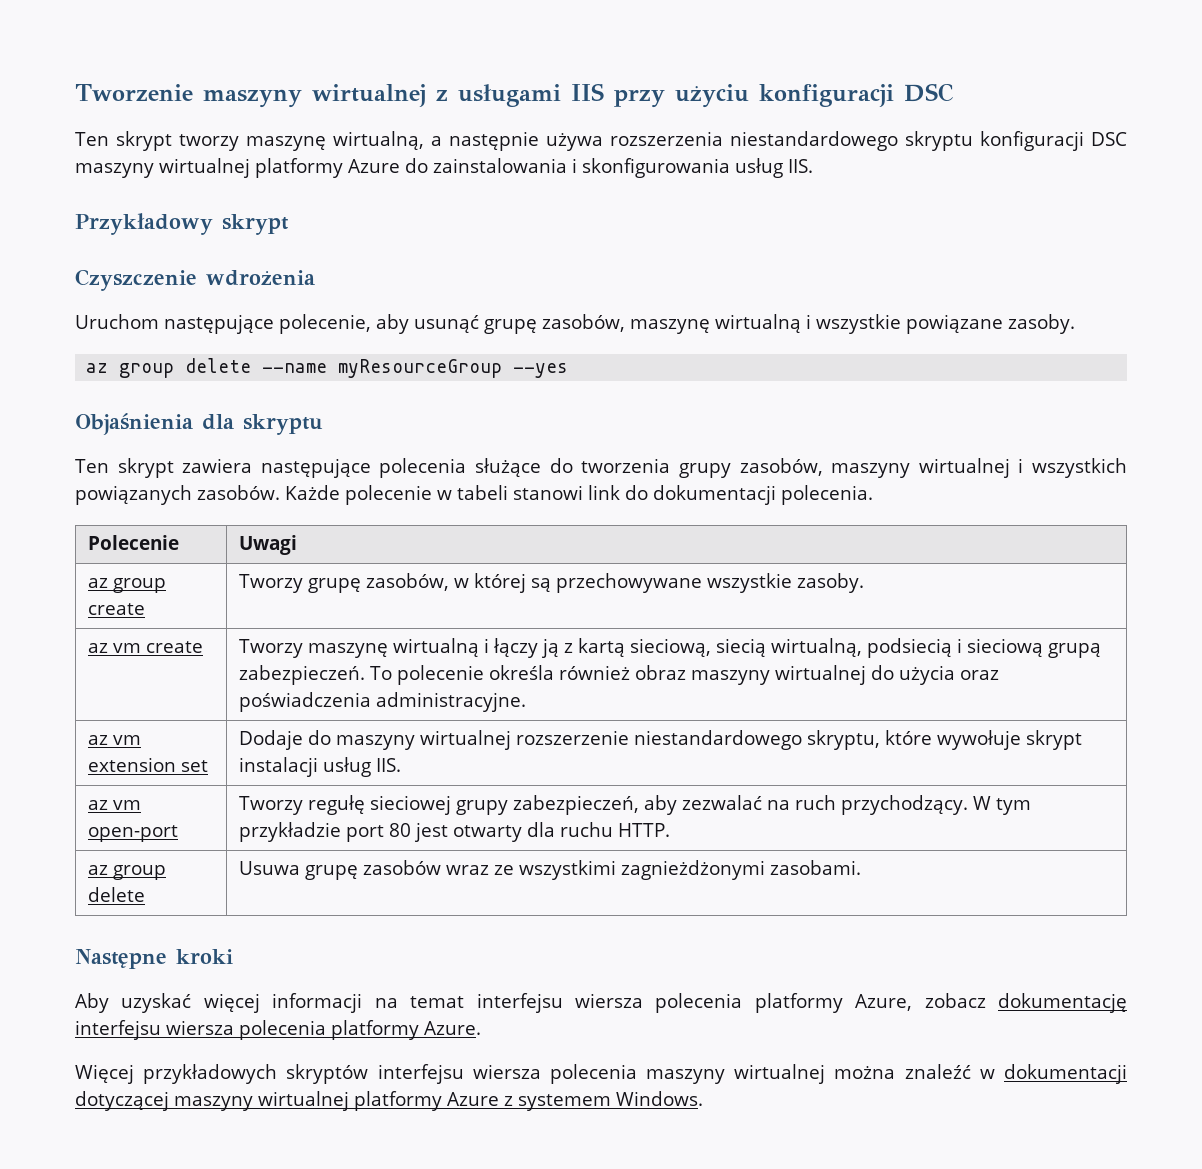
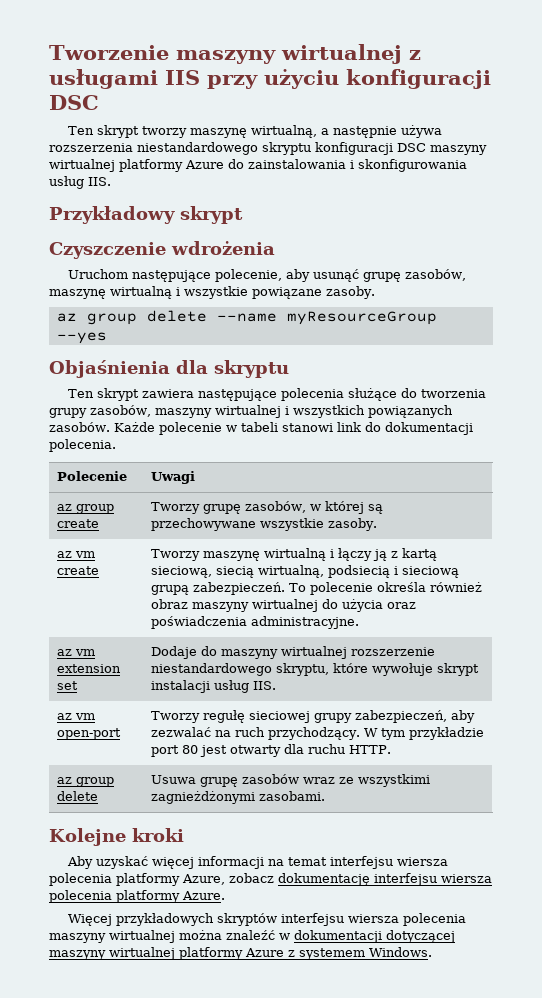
[75,949,167,969] Następne -> [49,828,126,846] Kolejne

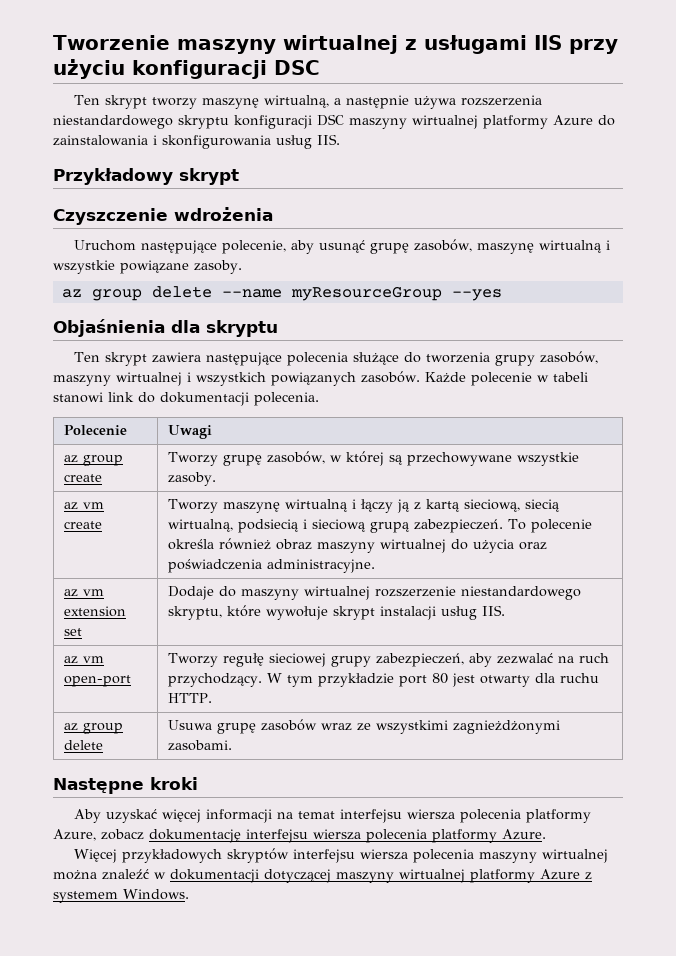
[49,828,126,846] Kolejne -> [53,778,144,794] Następne

